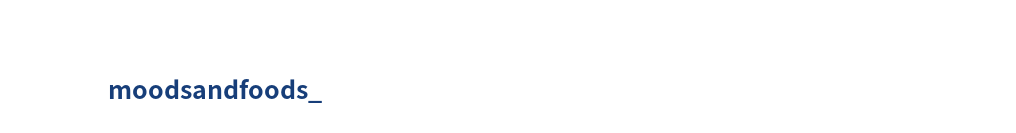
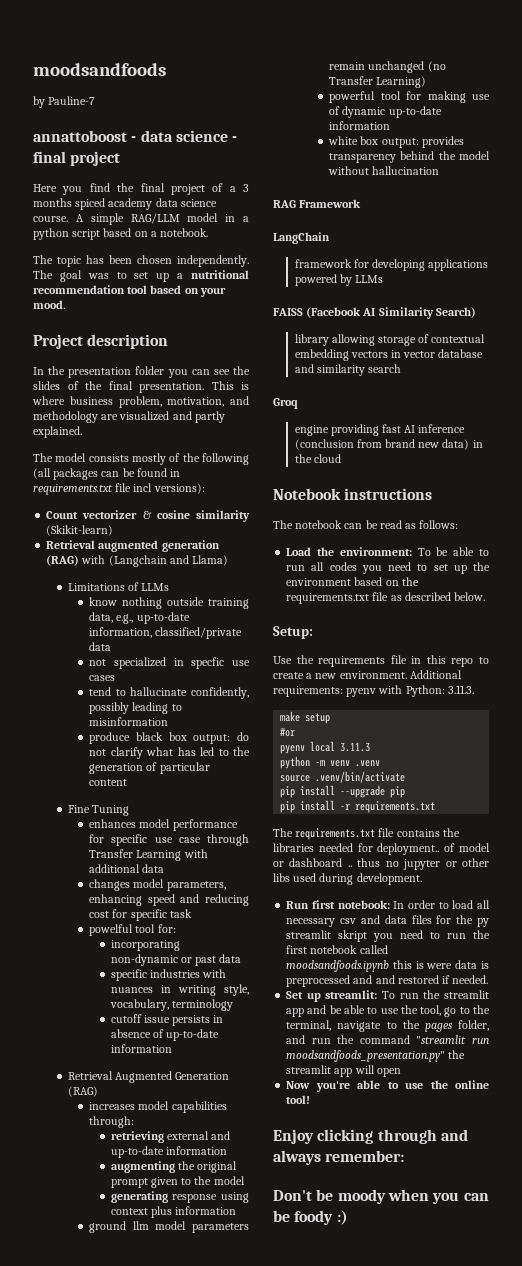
[108,79,322,103] moodsandfoods_ -> [33,63,166,76] [33,96,96,108] [33,130,238,142] [33,151,121,166] [33,183,249,195] [33,198,217,210] [33,213,250,225] [33,228,209,240] [33,255,249,267] [33,270,250,282] [33,285,226,297] [33,300,65,309] [33,334,169,349] [33,366,250,378] [33,381,249,393] [32,396,249,408] [33,411,225,423] [33,426,82,438] [33,453,250,465] [33,468,181,480] [33,483,205,495] [46,510,250,522] [46,525,114,536] [46,540,220,552] [46,555,229,567] [67,582,170,591] [89,597,249,609] [89,612,190,624] [89,627,243,639] [89,642,112,651] [89,657,250,669] [89,675,116,681] [89,687,249,699] [89,702,182,714] [89,717,169,726] [89,732,249,744] [89,747,250,759] [89,762,210,774] [89,779,128,786] [67,805,129,816] [89,819,238,831] [89,834,249,846] [89,849,208,861] [89,864,165,873] [89,879,226,891] [89,894,249,906] [89,909,192,921] [89,924,176,936] [110,940,180,951] [110,954,242,966] [110,969,227,981] [110,984,249,996] [109,999,233,1011] [110,1014,224,1026] [110,1029,220,1041] [110,1044,172,1053] [67,1071,230,1083] [67,1086,98,1097] [89,1101,227,1113] [89,1116,135,1128] [110,1131,231,1143] [110,1146,227,1158] [110,1161,238,1173] [110,1176,245,1188] [110,1191,249,1203] [110,1206,237,1218] [89,1221,249,1233] [329,61,446,73] [329,76,427,88] [329,91,490,103] [329,106,442,118] [329,121,391,130] [328,136,464,148] [329,151,490,163] [328,166,440,175] [273,199,362,208] [273,232,330,244] [294,259,489,271] [294,274,383,286] [273,307,476,319] [294,334,486,346] [294,349,484,361] [294,364,401,376] [273,398,298,409] [294,424,466,436] [294,439,483,450] [294,454,341,463] [273,488,433,500] [273,520,459,529] [286,547,490,556] [286,562,490,574] [286,577,419,586] [286,592,486,604] [273,626,313,639] [273,655,490,667] [273,670,462,679] [273,685,474,697] [280,711,331,724] [280,727,296,737] [280,741,371,754] [280,756,381,769] [280,771,406,783] [280,785,406,798] [280,800,436,813] [273,828,460,840] [273,843,490,855] [273,858,489,870] [273,873,422,885] [286,900,490,909] [286,915,489,927] [286,930,490,942] [286,945,388,954] [286,960,489,972] [286,975,489,987] [286,990,489,1002] [286,1005,490,1017] [286,1020,489,1032] [286,1035,489,1044] [286,1050,466,1062] [286,1065,401,1077] [286,1080,489,1092] [286,1095,311,1104] [273,1129,468,1144] [273,1150,405,1165] [273,1189,489,1204] [273,1210,348,1225] moodsandfoods // by Pauline-7 // annattoboost - data science - final project // Here you find the final project of a 3 months spiced academy data science course. A simple RAG/LLM model in a python script based on a notebook. // The topic has been chosen independently. The goal was to set up a nutritional recommendation tool based on your mood. // Project description // In the presentation folder you can see the slides of the final presentation. This is where business problem, motivation, and methodology are visualized and partly explained. // The model consists mostly of the following (all packages can be found in requirements.txt file incl versions): // Count vectorizer & cosine similarity (Skikit-learn) // Retrieval augmented generation (RAG) with (Langchain and Llama) // Limitations of LLMs // know nothing outside training data, e.g., up-to-date information, classified/private data // not specialized in specfic use cases // tend to hallucinate confidently, possibly leading to misinformation // produce black box output: do not clarify what has led to the generation of particular content // Fine Tuning // enhances model performance for specific use case through Transfer Learning with additional data // changes model parameters, enhancing speed and reducing cost for specific task // powelful tool for: // incorporating non-dynamic or past data // specific industries with nuances in writing style, vocabulary, terminology // cutoff issue persists in absence of up-to-date information // Retrieval Augmented Generation (RAG) // increases model capabilities through: // retrieving external and up-to-date information // augmenting the original prompt given to the model // generating response using context plus information // ground llm model parameters remain unchanged (no Transfer Learning) // powerful tool for making use of dynamic up-to-date information // white box output: provides transparency behind the model without hallucination // RAG Framework // LangChain // framework for developing applications powered by LLMs // FAISS (Facebook AI Similarity Search) // library allowing storage of contextual embedding vectors in vector database and similarity search // Groq // engine providing fast AI inference (conclusion from brand new data) in the cloud // Notebook instructions // The notebook can be read as follows: // Load the environment: To be able to run all codes you need to set up the environment based on the requirements.txt file as described below. // Setup: // Use the requirements file in this repo to create a new environment. Additional requirements: pyenv with Python: 3.11.3. // make setup // #or // pyenv local 3.11.3 // python -m venv .venv // source .venv/bin/activate // pip install --upgrade pip // pip install -r requirements.txt // The requirements.txt file contains the libraries needed for deployment.. of model or dashboard .. thus no jupyter or other libs used during development. // Run first notebook: In order to load all necessary csv and data files for the py streamlit skript you need to run the first notebook called moodsandfoods.ipynb this is were data is preprocessed and and restored if needed. // Set up streamlit: To run the streamlit app and be able to use the tool, go to the terminal, navigate to the pages folder, and run the command "streamlit run moodsandfoods_presentation.py" the streamlit app will open // Now you're able to use the online tool! // Enjoy clicking through and always remember: // Don't be moody when you can be foody :)

